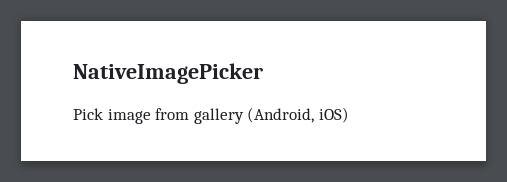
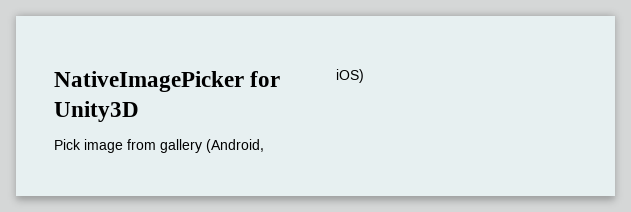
(263, 73) none -> [250,71,281,87] [54,101,139,122] for Unity3D

